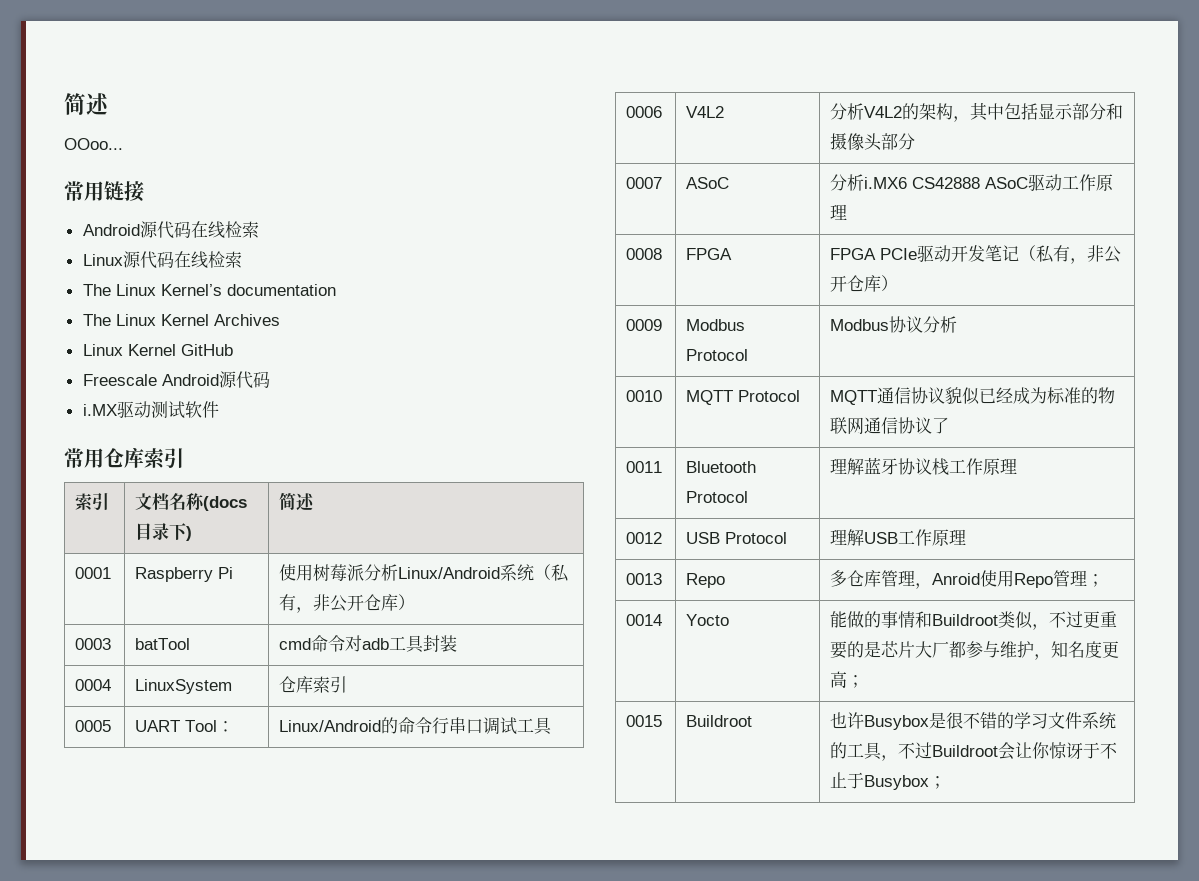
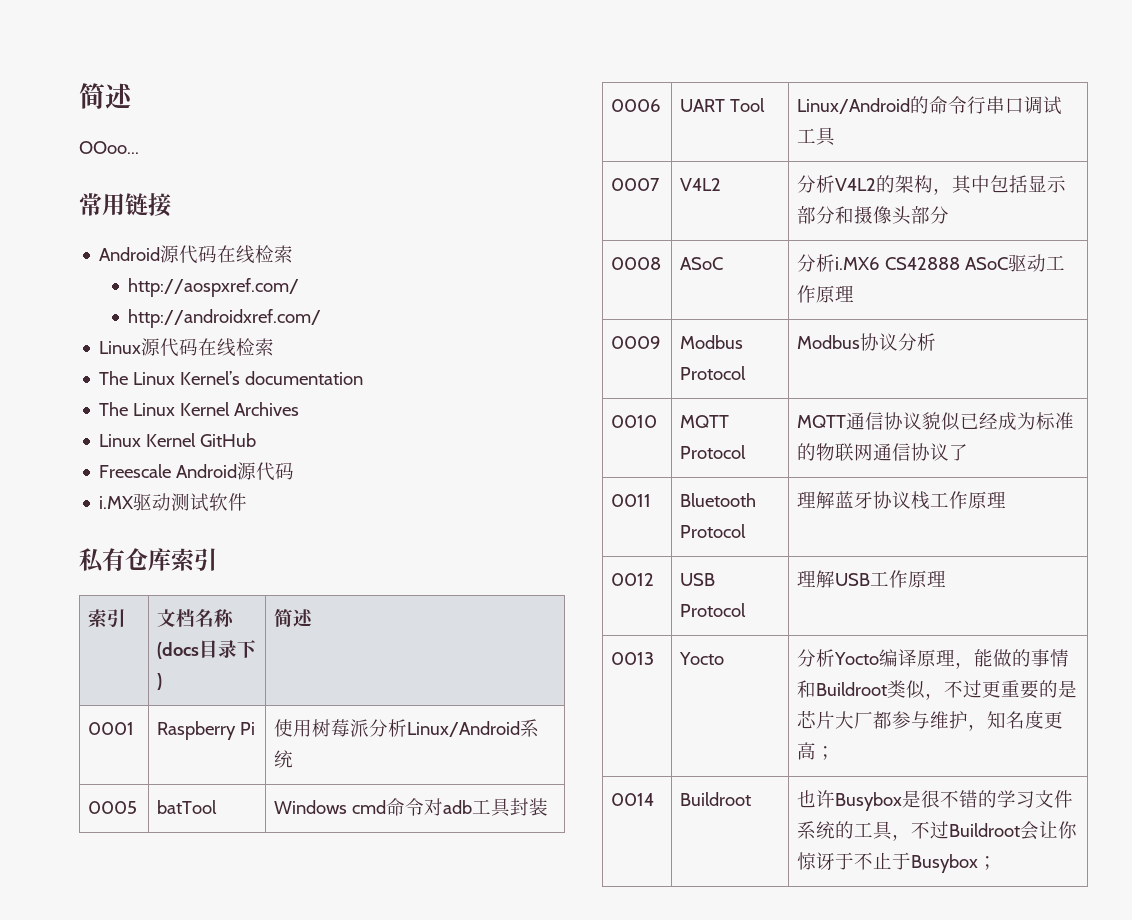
(259, 229) none -> [128,278,300,297] [128,309,322,328] // http://aospxref.com/ // http://androidxref.com/
[64,448,104,468] 常用 -> [79,548,125,573] 私有
[534,564,570,582] [279,594,416,613] [75,638,112,650] （私有，非公开仓库） // 0003 -> [88,801,138,814] // 0005
(191, 644) none -> [274,800,348,814] Windows
[75,679,112,691] [135,679,233,694] [279,676,348,693] [75,720,112,732] 0004 | LinuxSystem | 仓库索引 // 0005 -> [611,99,662,112] 0006
[217,721,235,732] ： -> (766, 105) none
[626,106,663,118] 0006 -> [611,178,661,191] 0007
[626,177,663,189] 0007 -> [611,257,662,270] 0008
[626,248,663,260] [686,248,733,260] [830,245,1122,264] [830,275,899,292] // 0008 | FPGA | FPGA PCIe驱动开发笔记（私有，非公开仓库） -> (855, 293) none
[686,573,726,588] [830,570,1105,589] [626,614,663,626] [686,614,730,626] Repo | 多仓库管理，Anroid使用Repo管理； // 0014 | Yocto | -> [679,652,725,665] [797,649,975,669] Yocto | 分析Yocto编译原理，
[626,715,663,727] 0015 -> [611,793,655,806] 0014

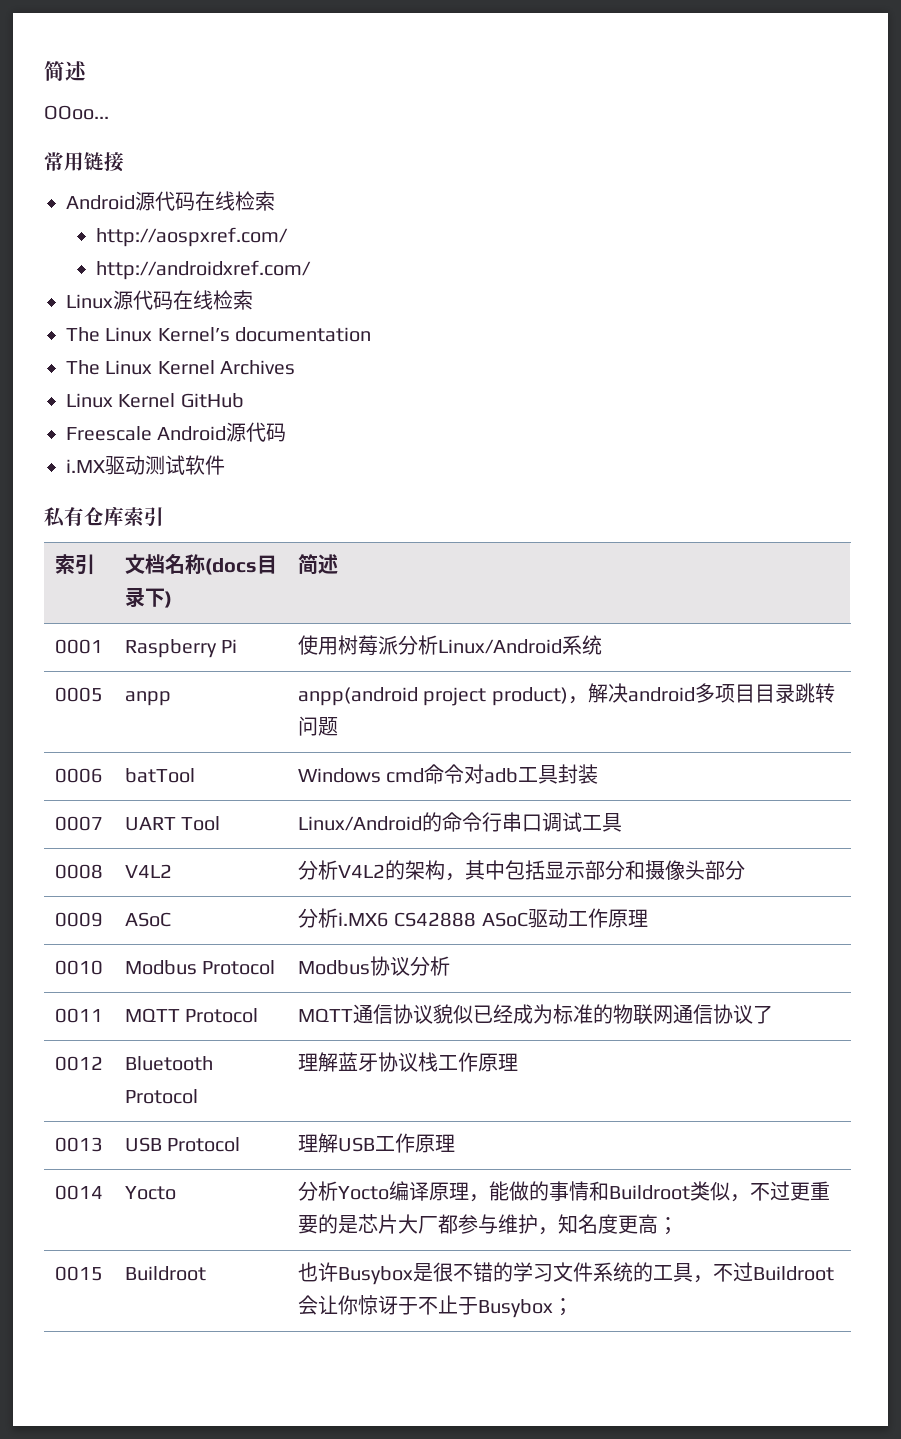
(138, 807) none -> [124,691,171,706] [297,683,835,706] [297,716,338,736] [54,768,103,783] | anpp | anpp(android project product)，解决android多项目目录跳转问题 // 0006
[611,99,662,112] 0006 -> [54,816,103,831] 0007
[611,178,661,191] 0007 -> [54,864,103,879] 0008
[611,257,662,270] 0008 -> [54,912,103,927] 0009
[611,336,662,349] 0009 -> [54,960,103,975] 0010
[611,415,658,428] 0010 -> [54,1008,103,1023] 0011
[611,494,652,507] 0011 -> [54,1056,103,1071] 0012
[611,573,655,586] 0012 -> [54,1137,103,1152] 0013
[611,652,655,665] 0013 -> [54,1185,103,1200] 0014
[611,793,655,806] 0014 -> [54,1266,103,1281] 0015

